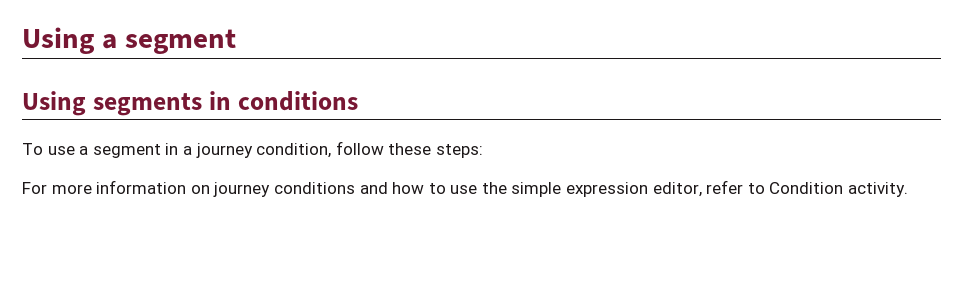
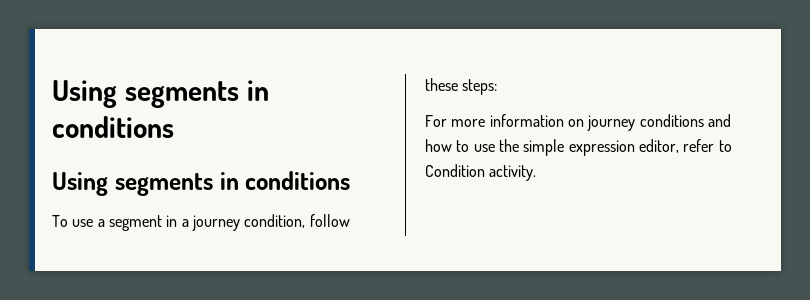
[22,27,236,54] Using a segment -> [52,80,269,108] [52,116,174,138] Using segments in conditions

